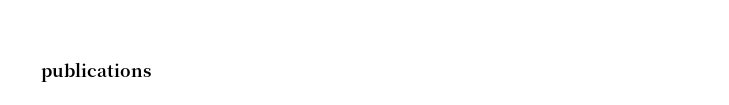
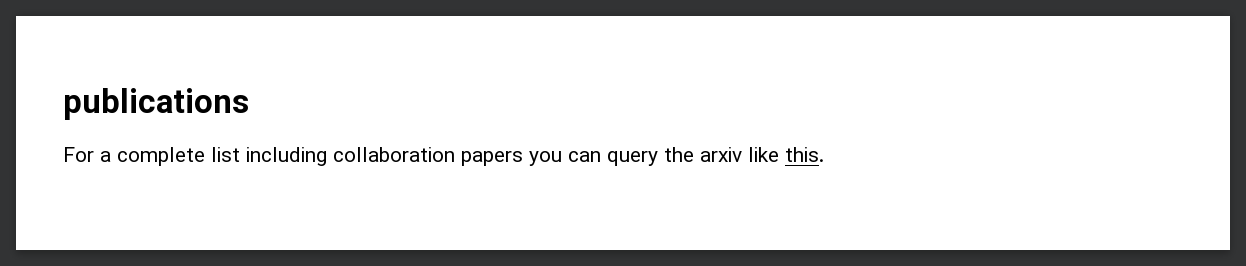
(151, 72) none -> [63,147,824,166] // For a complete list including collaboration papers you can query the arxiv like this.

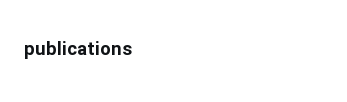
[63,147,824,166] // For a complete list including collaboration papers you can query the arxiv like this. -> (132, 50) none

